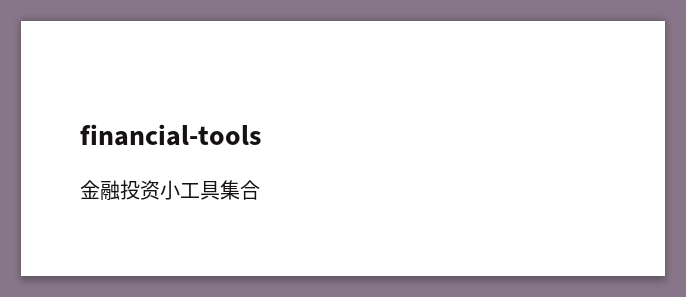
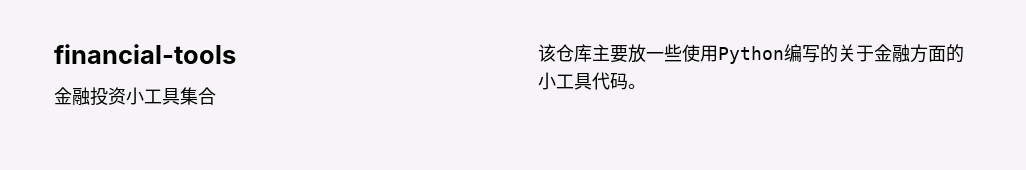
(260, 190) none -> [538,44,964,64] [538,72,646,90] // 该仓库主要放一些使用Python编写的关于金融方面的小工具代码。

